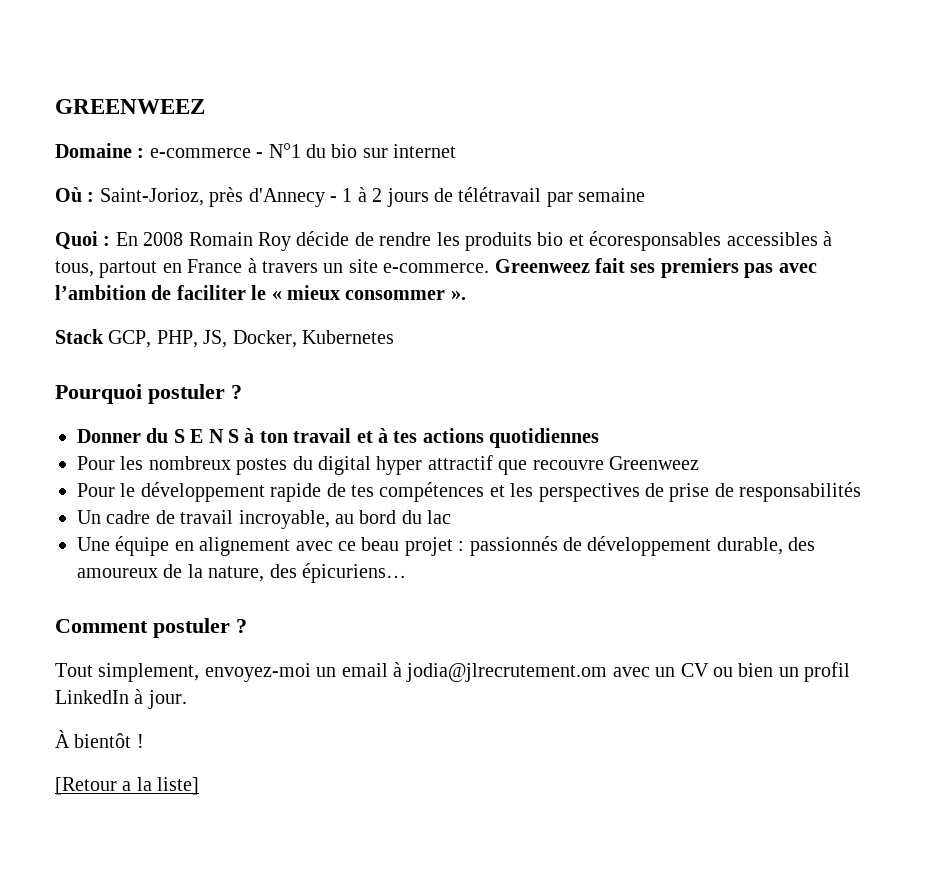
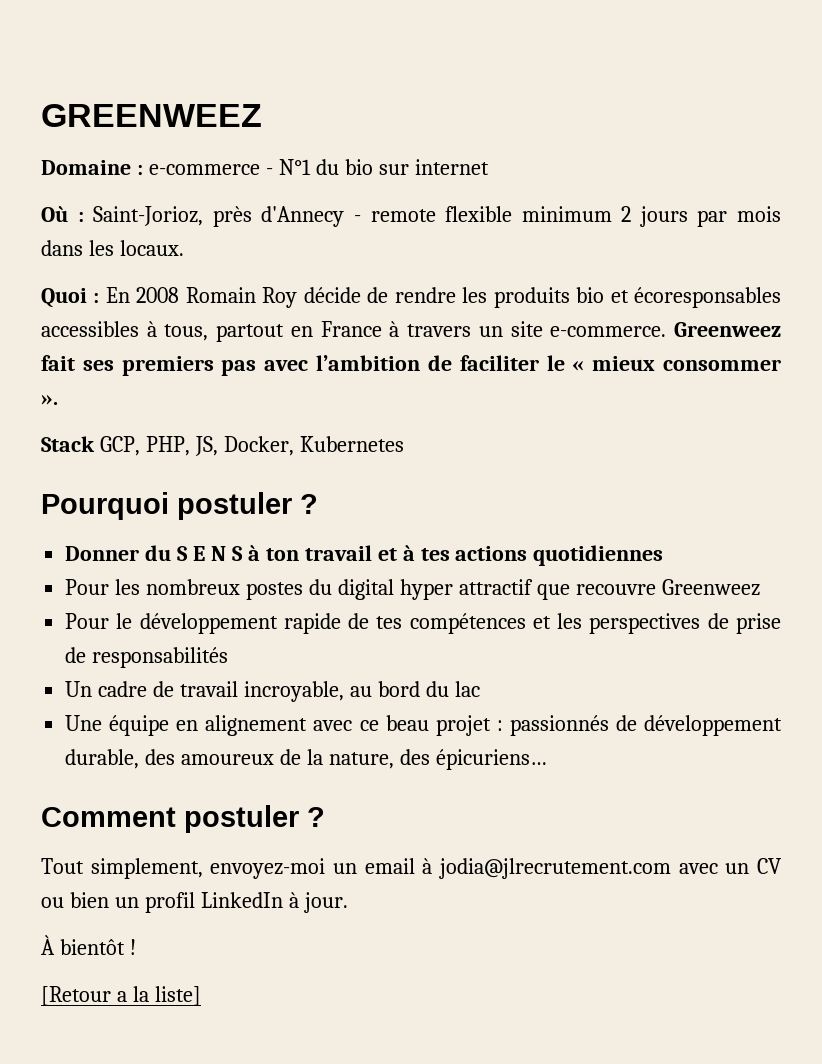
[342,187,646,207] 1 à 2 jours de télétravail par semaine -> [370,206,782,227] [41,240,184,256] remote flexible minimum 2 jours par mois dans les locaux.
[406,663,608,682] jodia@jlrecrutement.om -> [439,858,671,879] jodia@jlrecrutement.com

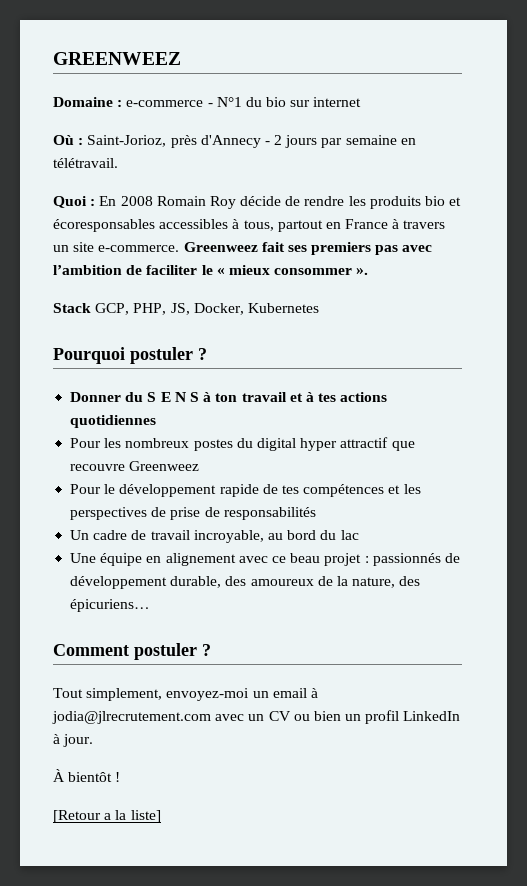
[370,206,782,227] [41,240,184,256] remote flexible minimum 2 jours par mois dans les locaux. -> [274,135,416,148] [53,158,118,168] 2 jours par semaine en télétravail.

